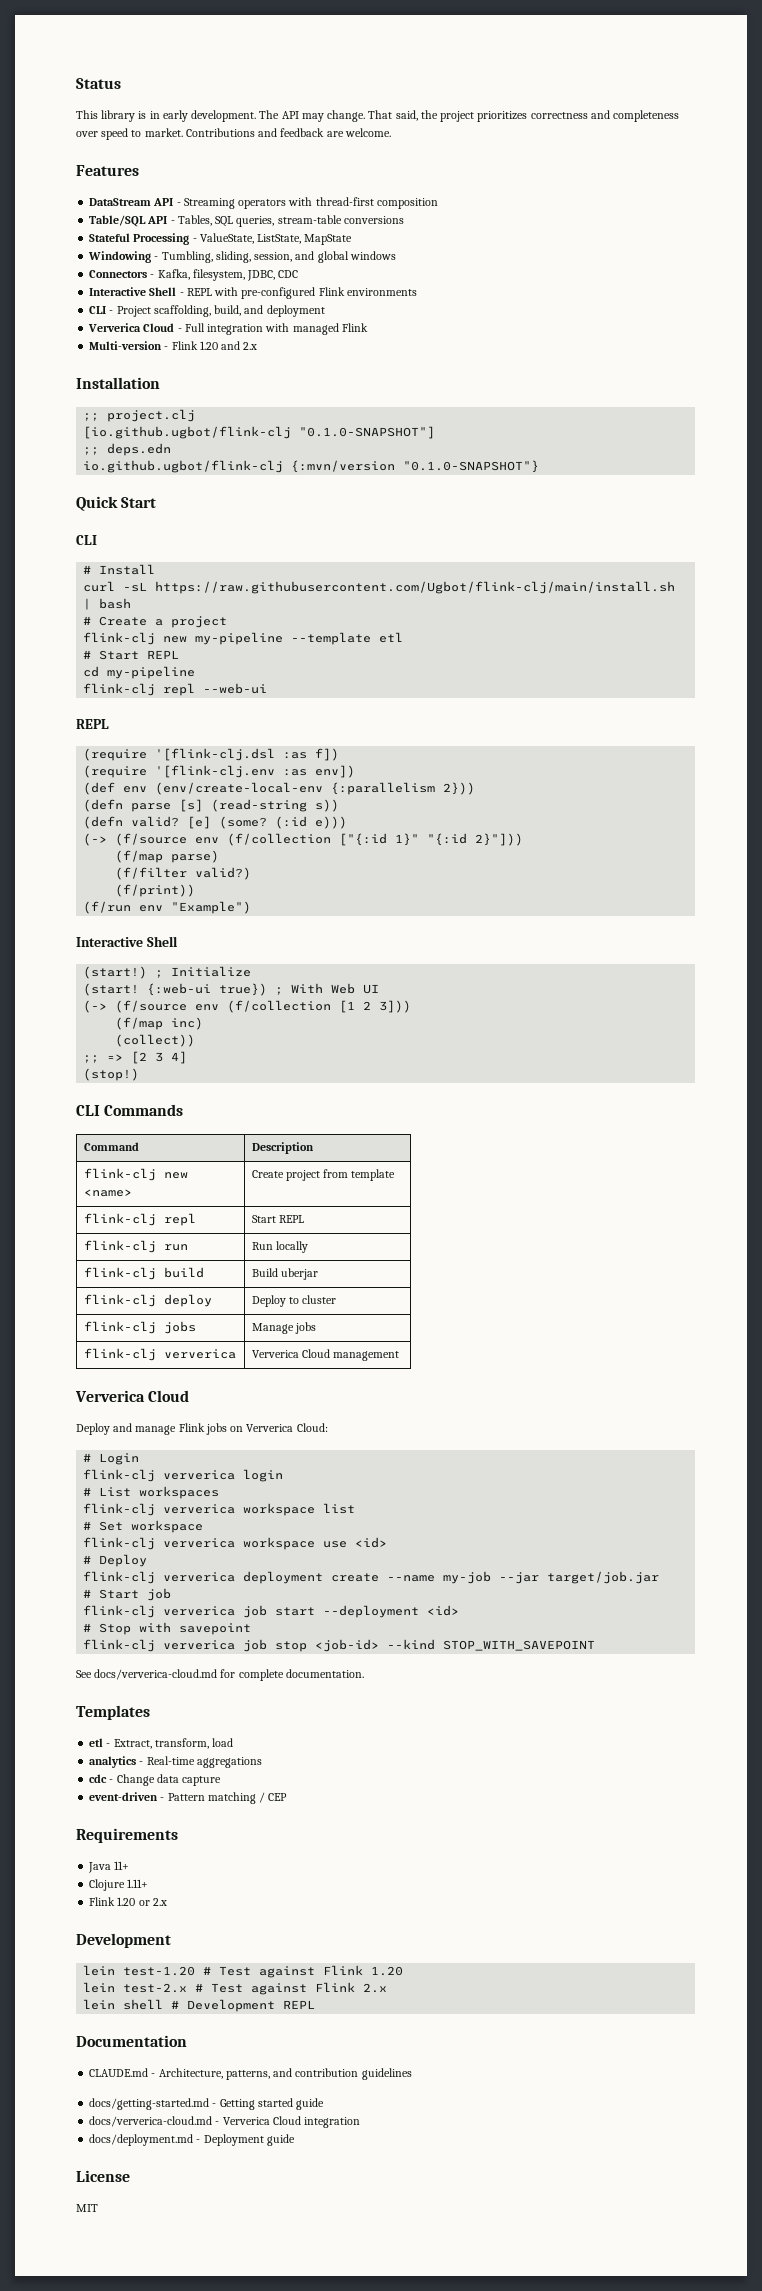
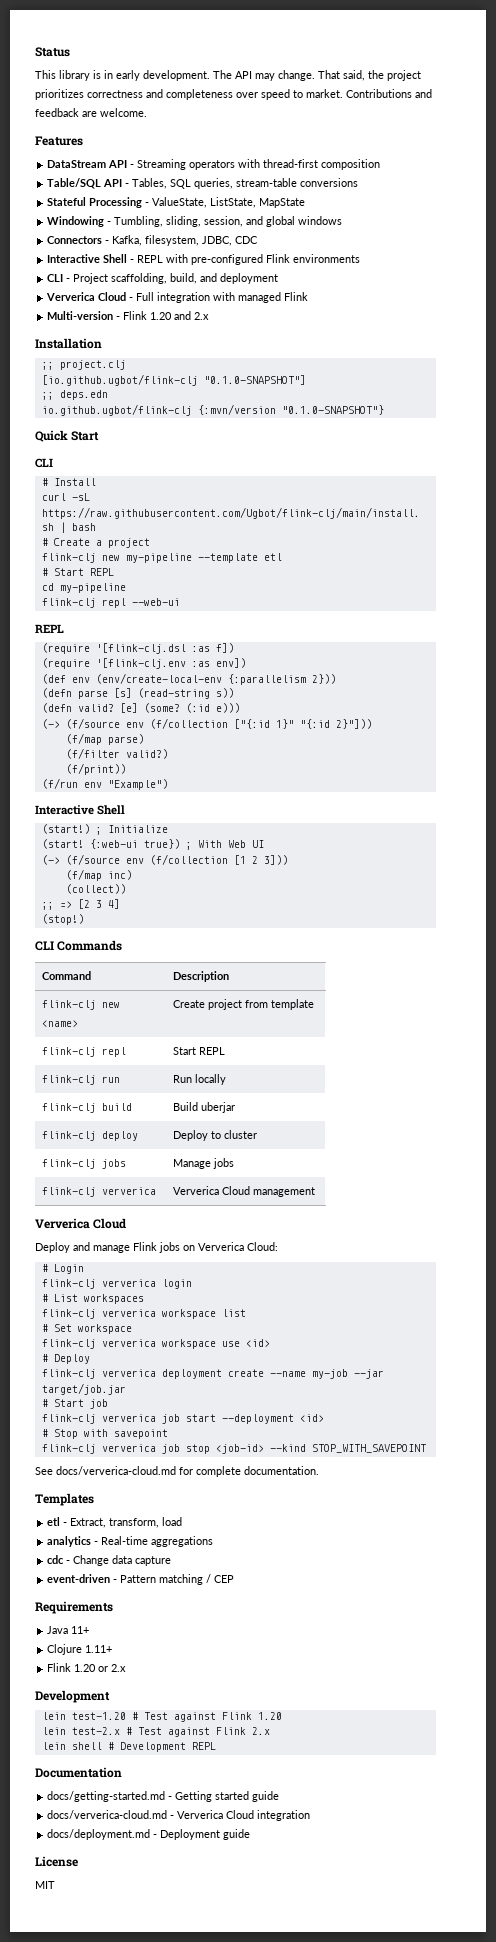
[89,2068,412,2080] // CLAUDE.md - Architecture, patterns, and contribution guidelines -> (122, 1772) none

